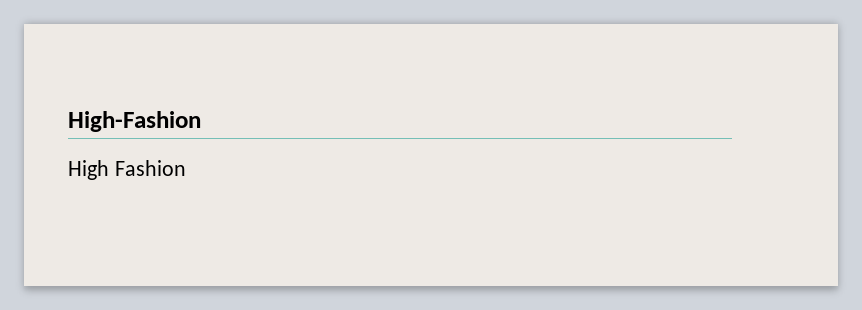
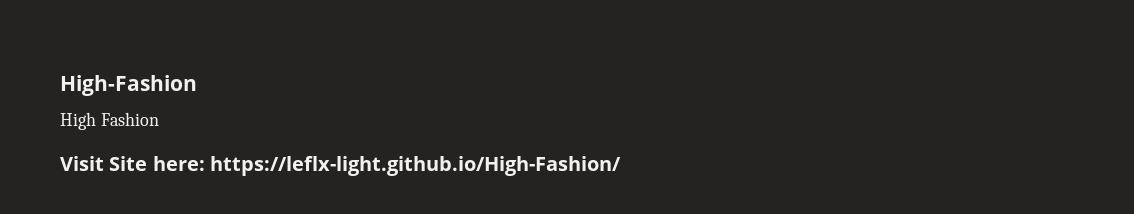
(186, 168) none -> [60,156,621,176] // Visit Site here: https://leflx-light.github.io/High-Fashion/

